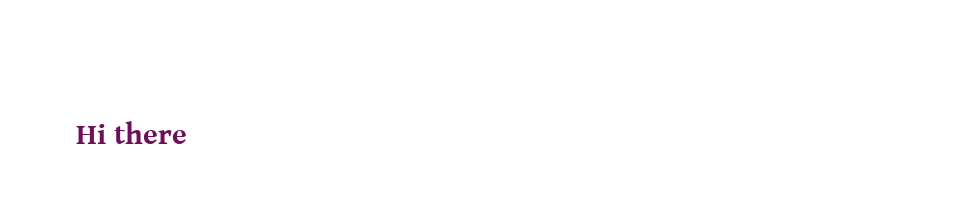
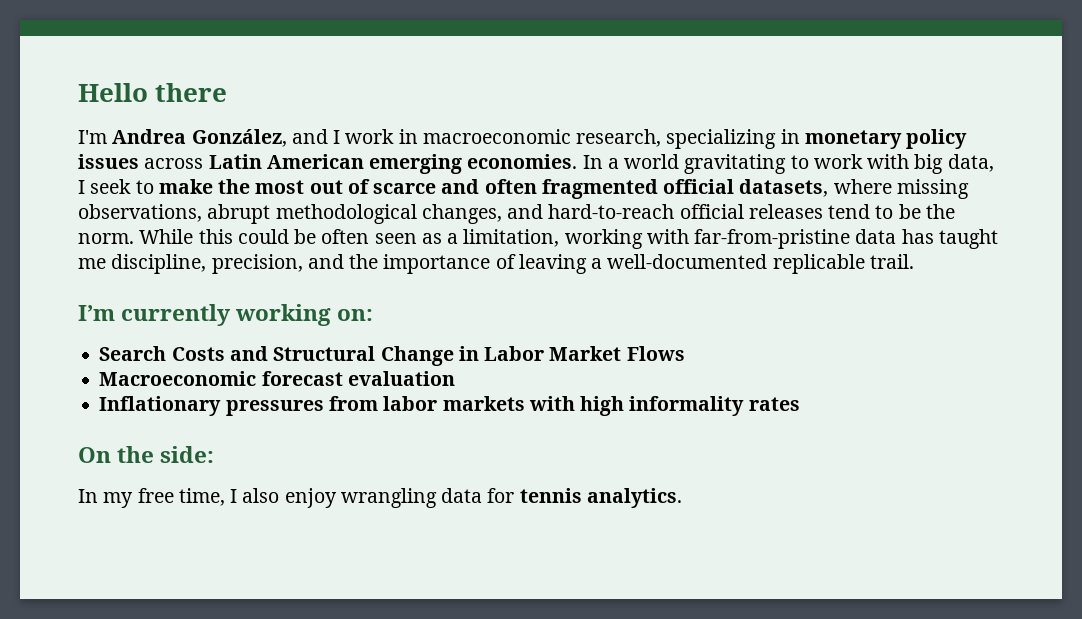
[76,124,106,144] Hi -> [78,83,148,102] Hello
(188, 132) none -> [78,129,968,149] [78,154,994,174] [78,179,969,199] [78,204,955,224] [78,229,998,249] [78,254,914,274] [78,304,374,326] [99,346,685,366] [99,371,455,386] [99,396,800,416] [78,446,215,463] [78,488,682,508] // I'm Andrea González, and I work in macroeconomic research, specializing in monetary policy issues across Latin American emerging economies. In a world gravitating to work with big data, I seek to make the most out of scarce and often fragmented official datasets, where missing observations, abrupt methodological changes, and hard-to-reach official releases tend to be the norm. While this could be often seen as a limitation, working with far-from-pristine data has taught me discipline, precision, and the importance of leaving a well-documented replicable trail. // I’m currently working on: // Search Costs and Structural Change in Labor Market Flows // Macroeconomic forecast evaluation // Inflationary pressures from labor markets with high informality rates // On the side: // In my free time, I also enjoy wrangling data for tennis analytics.

